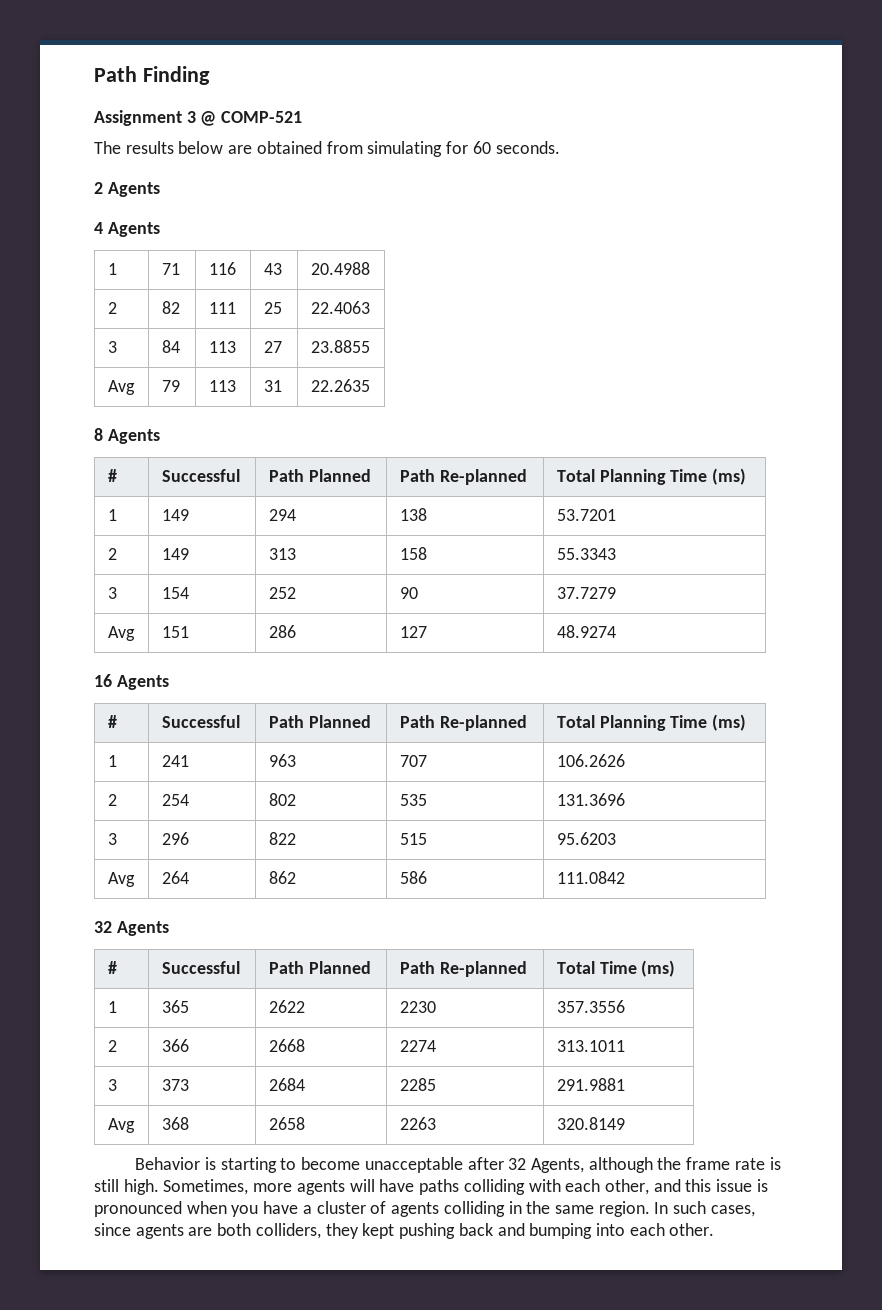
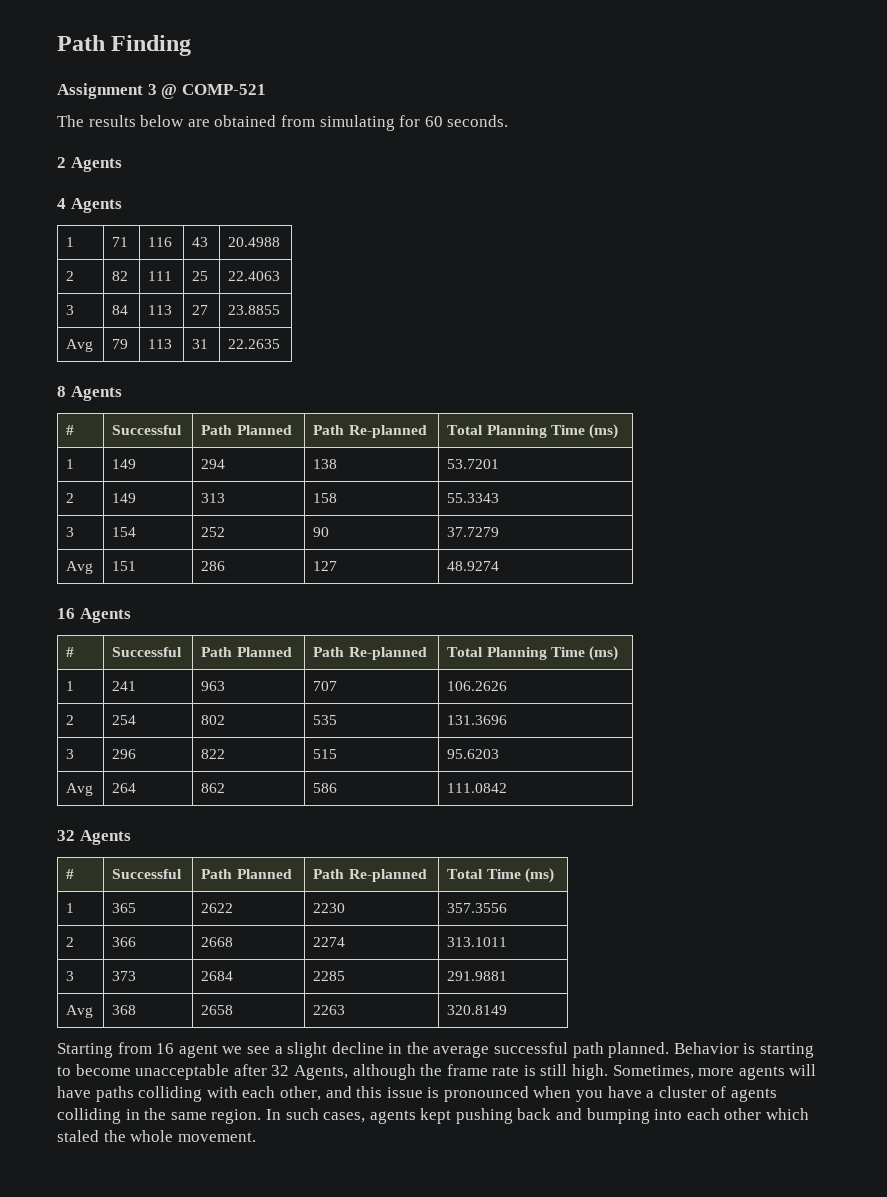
(625, 1123) none -> [57,1042,670,1058] Starting from 16 agent we see a slight decline in the average successful path planned.
[94,1223,359,1239] since agents are both colliders, they -> [369,1110,416,1124] agents
[669,1223,715,1236] other. -> [724,1108,810,1120] [57,1130,256,1142] other which staled the whole movement.

